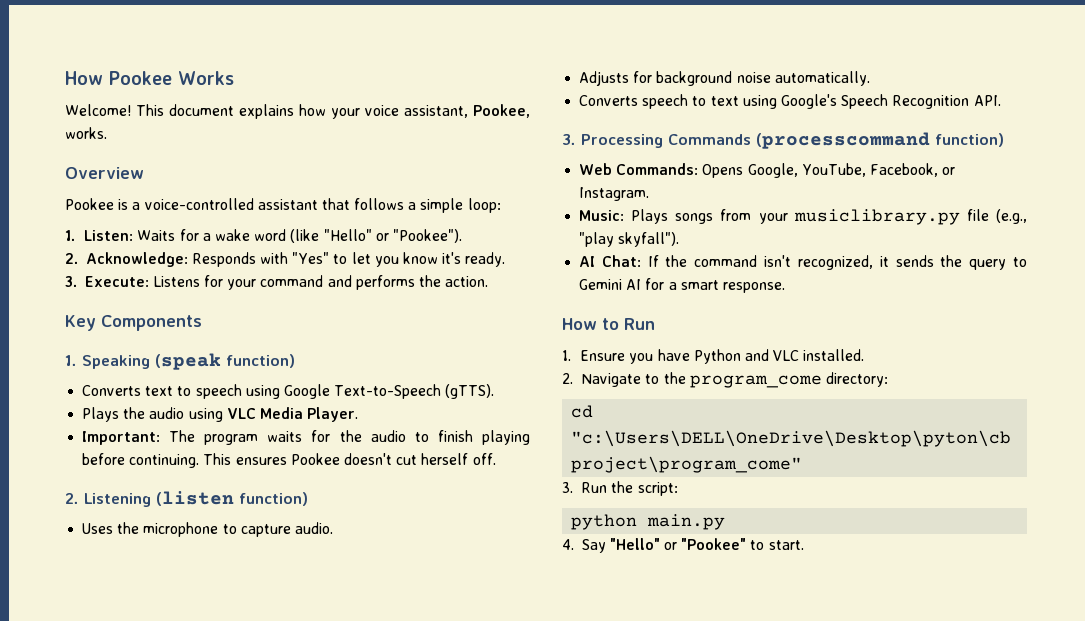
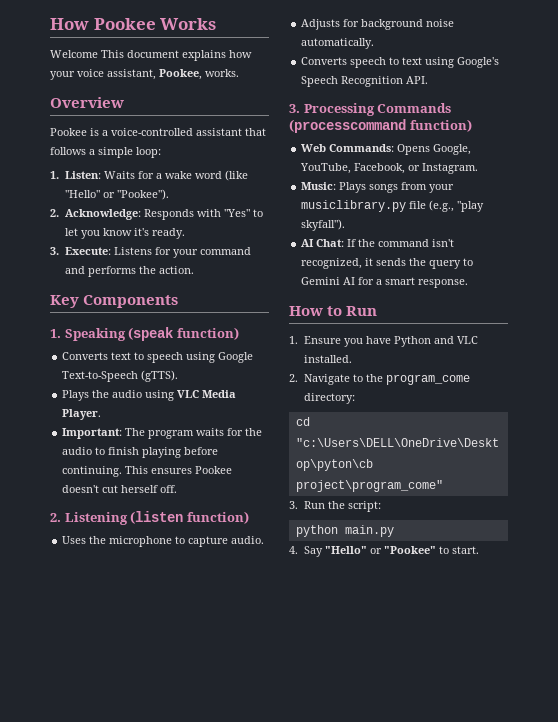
[65,104,131,116] Welcome! -> [50,50,98,58] Welcome

